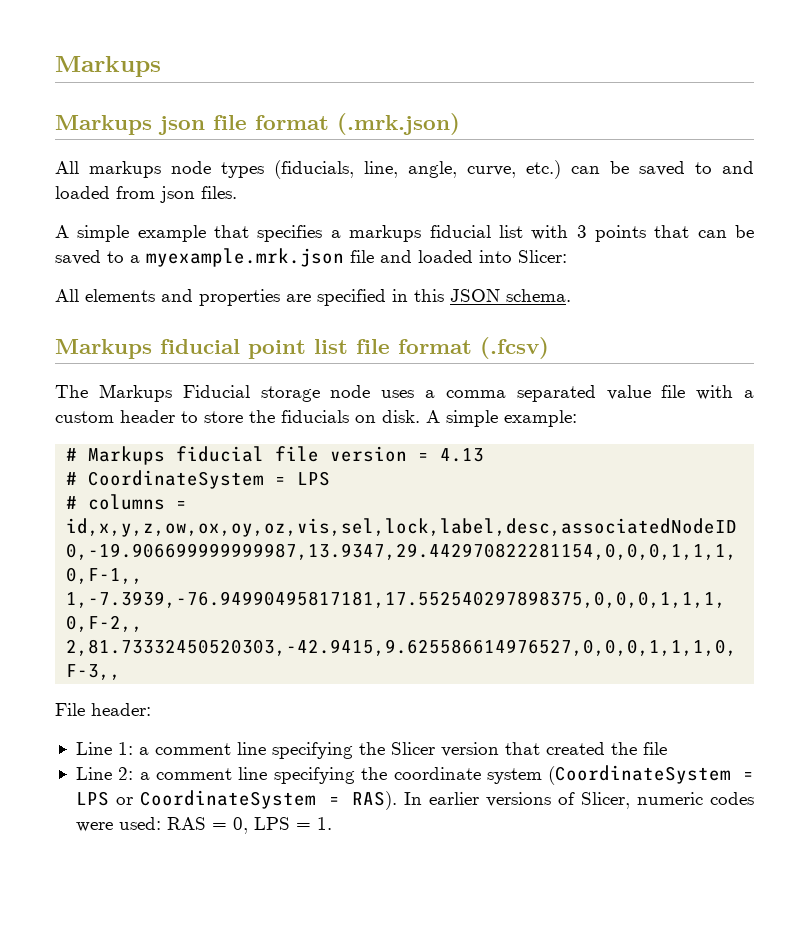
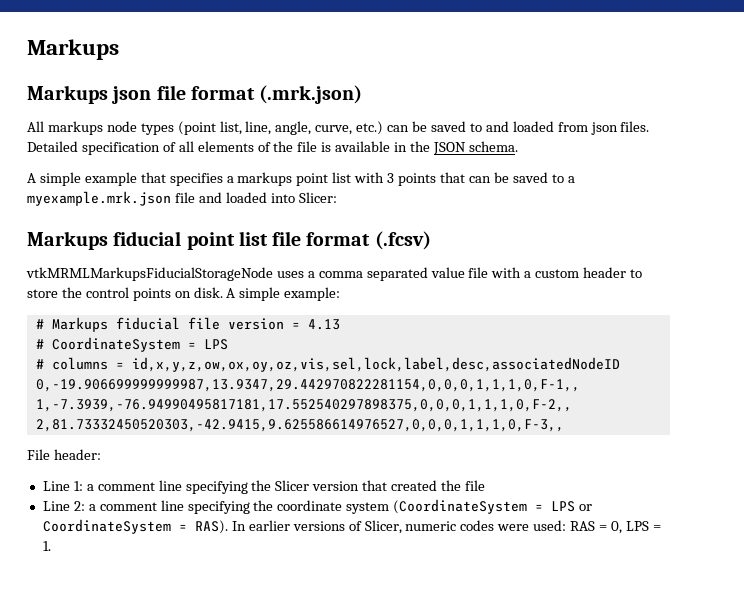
[274,160,354,179] (fiducials, -> [177,121,242,135] (point list,
(237, 192) none -> [27,141,518,155] Detailed specification of all elements of the file is available in the JSON schema.
[429,225,491,238] fiducial -> [296,173,329,186] point
[55,289,571,306] // All elements and properties are specified in this JSON schema. -> (337, 197) none
[55,384,371,402] The Markups Fiducial storage node -> [26,267,273,281] vtkMRMLMarkupsFiducialStorageNode
[281,410,349,423] fiducials -> [85,287,171,301] control points

